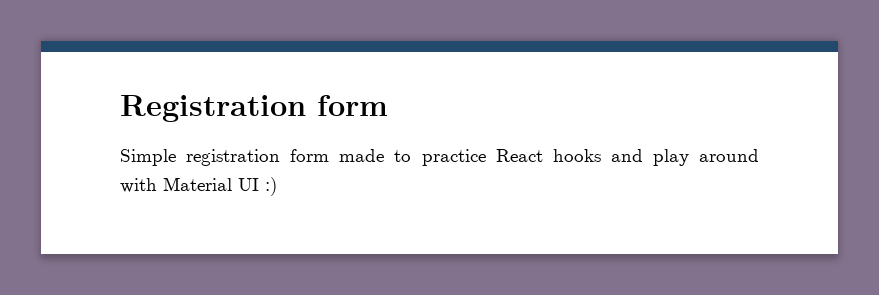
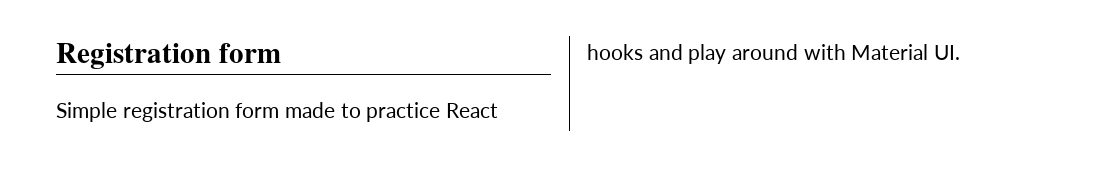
[238,177,277,196] UI :) -> [934,45,961,60] UI.

